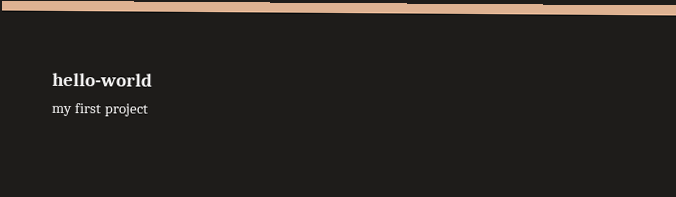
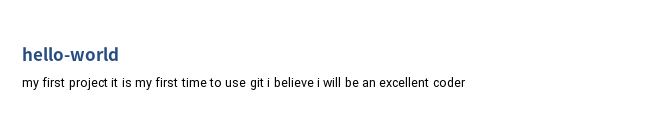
(148, 110) none -> [111,77,466,90] it is my first time to use git i believe i will be an excellent coder

